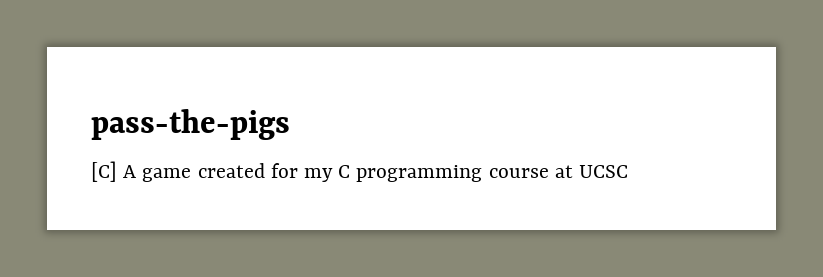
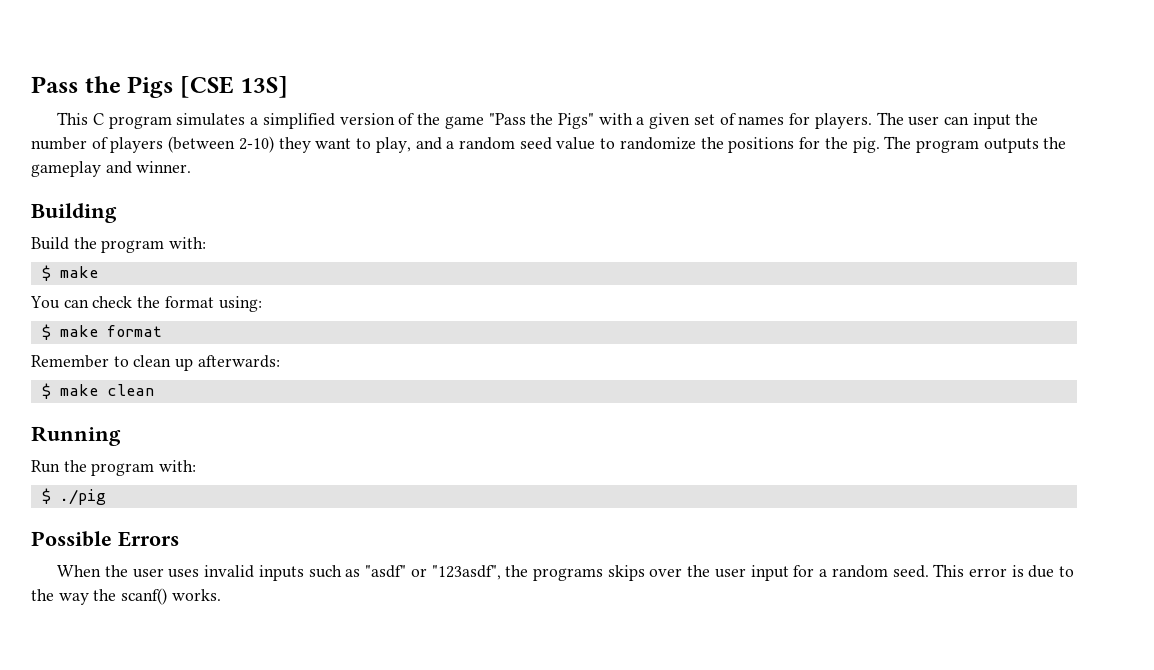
[91,109,290,140] [91,161,629,182] pass-the-pigs // [C] A game created for my C programming course at UCSC -> [31,76,289,98] [57,112,1039,129] [31,136,1067,153] [31,161,192,177] [31,203,117,223] [31,237,207,253] [41,265,98,281] [30,296,262,312] [41,324,162,340] [31,355,280,371] [41,383,154,399] [31,426,121,446] [31,460,197,476] [41,488,106,505] [31,531,179,547] [57,564,1075,581] [31,588,221,605] Pass the Pigs [CSE 13S] // This C program simulates a simplified version of the game "Pass the Pigs" with a given set of names for players. The user can input the number of players (between 2-10) they want to play, and a random seed value to randomize the positions for the pig. The program outputs the gameplay and winner. // Building // Build the program with: // $ make // You can check the format using: // $ make format // Remember to clean up afterwards: // $ make clean // Running // Run the program with: // $ ./pig // Possible Errors // When the user uses invalid inputs such as "asdf" or "123asdf", the programs skips over the user input for a random seed. This error is due to the way the scanf() works.

